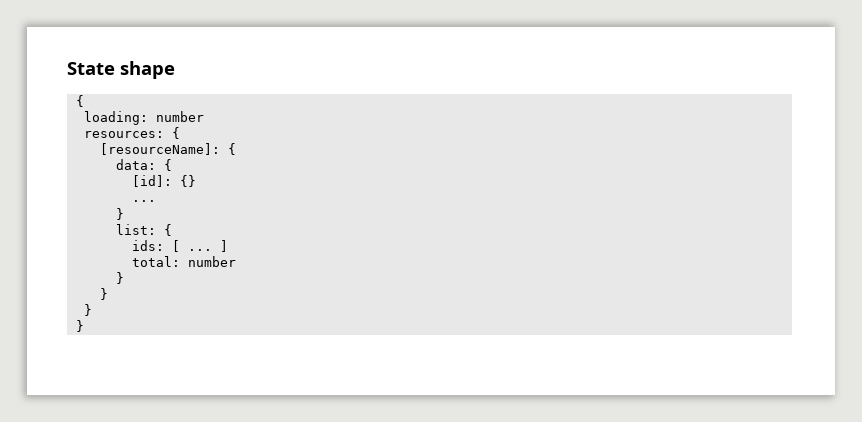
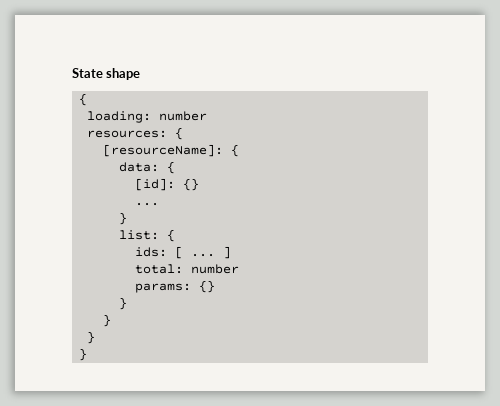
(236, 261) none -> [134,280,215,293] // params: {}

